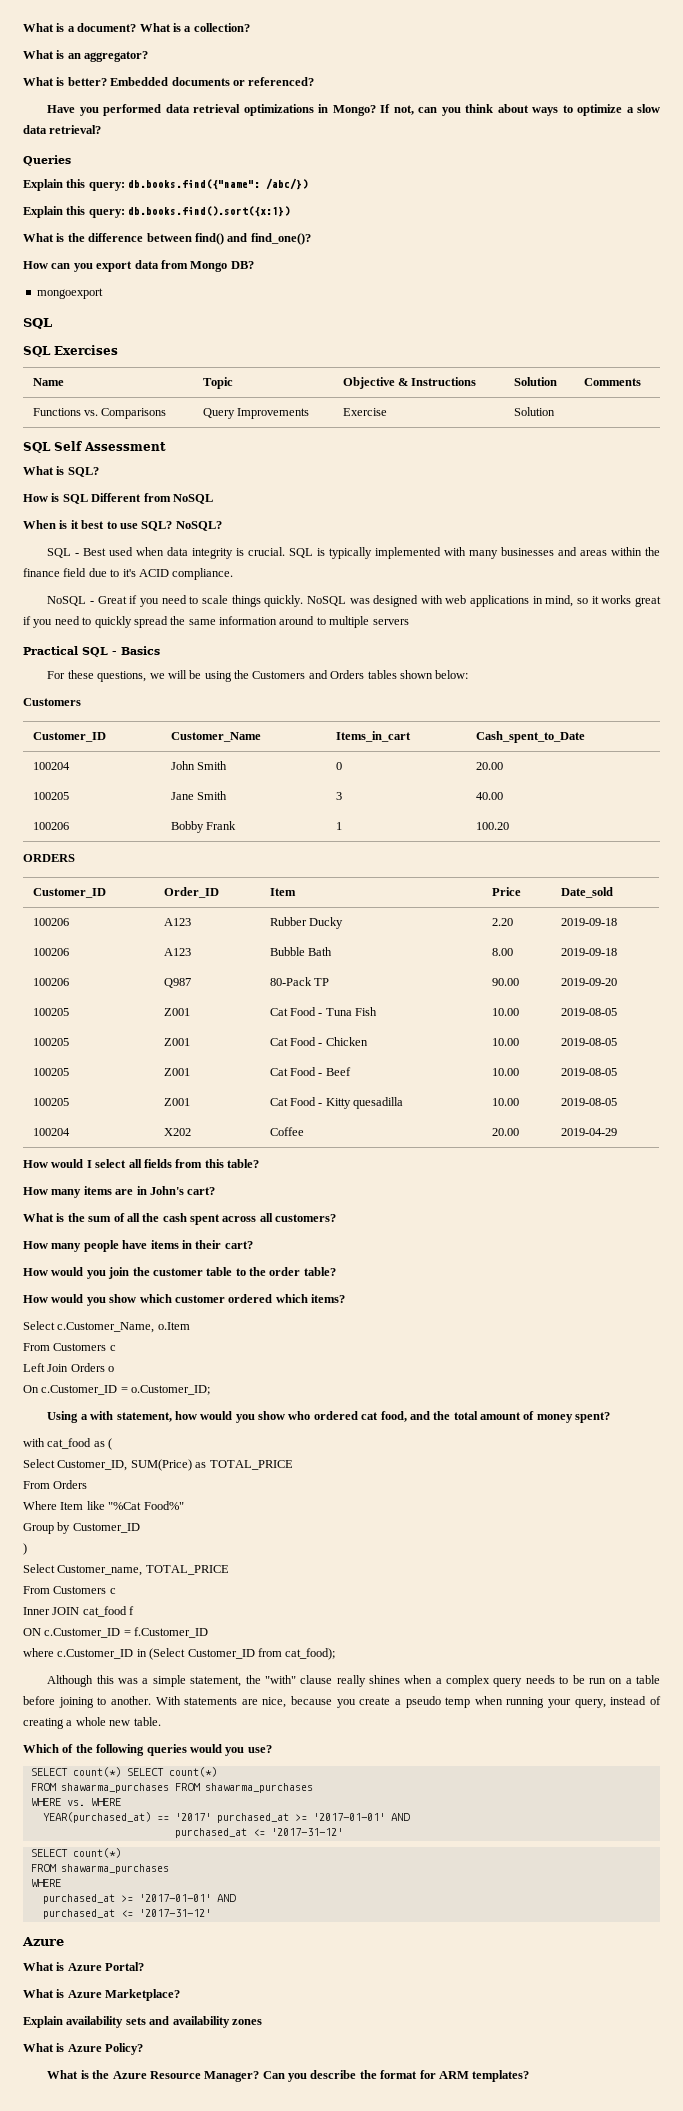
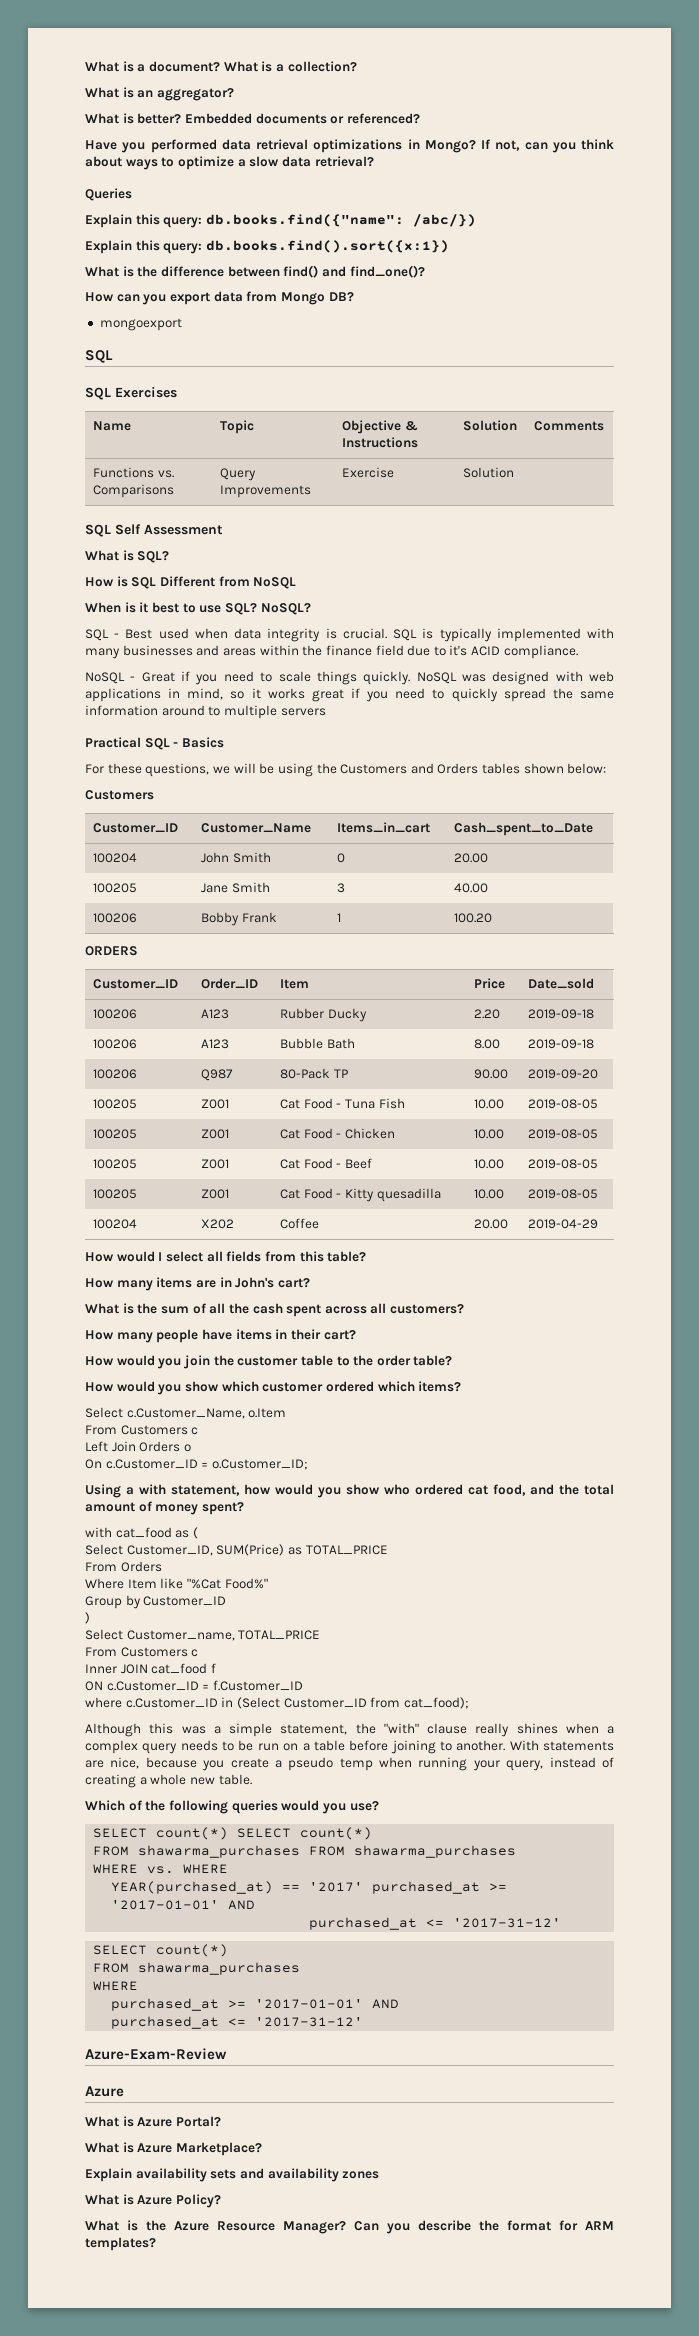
(211, 1913) none -> [85,2048,227,2060] // Azure-Exam-Review

